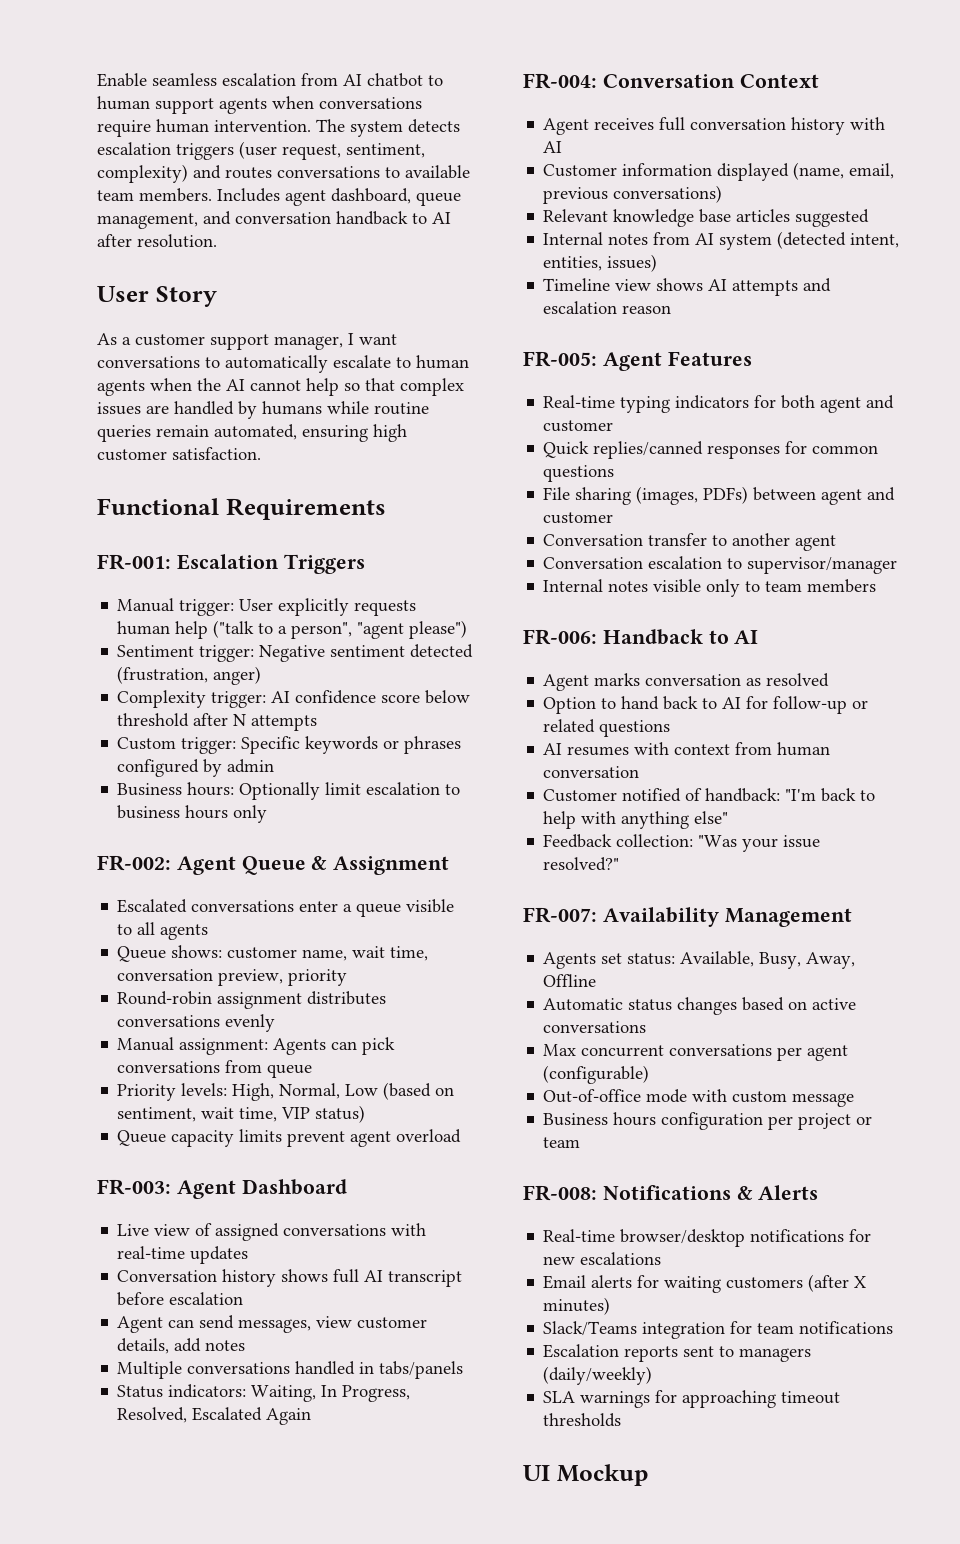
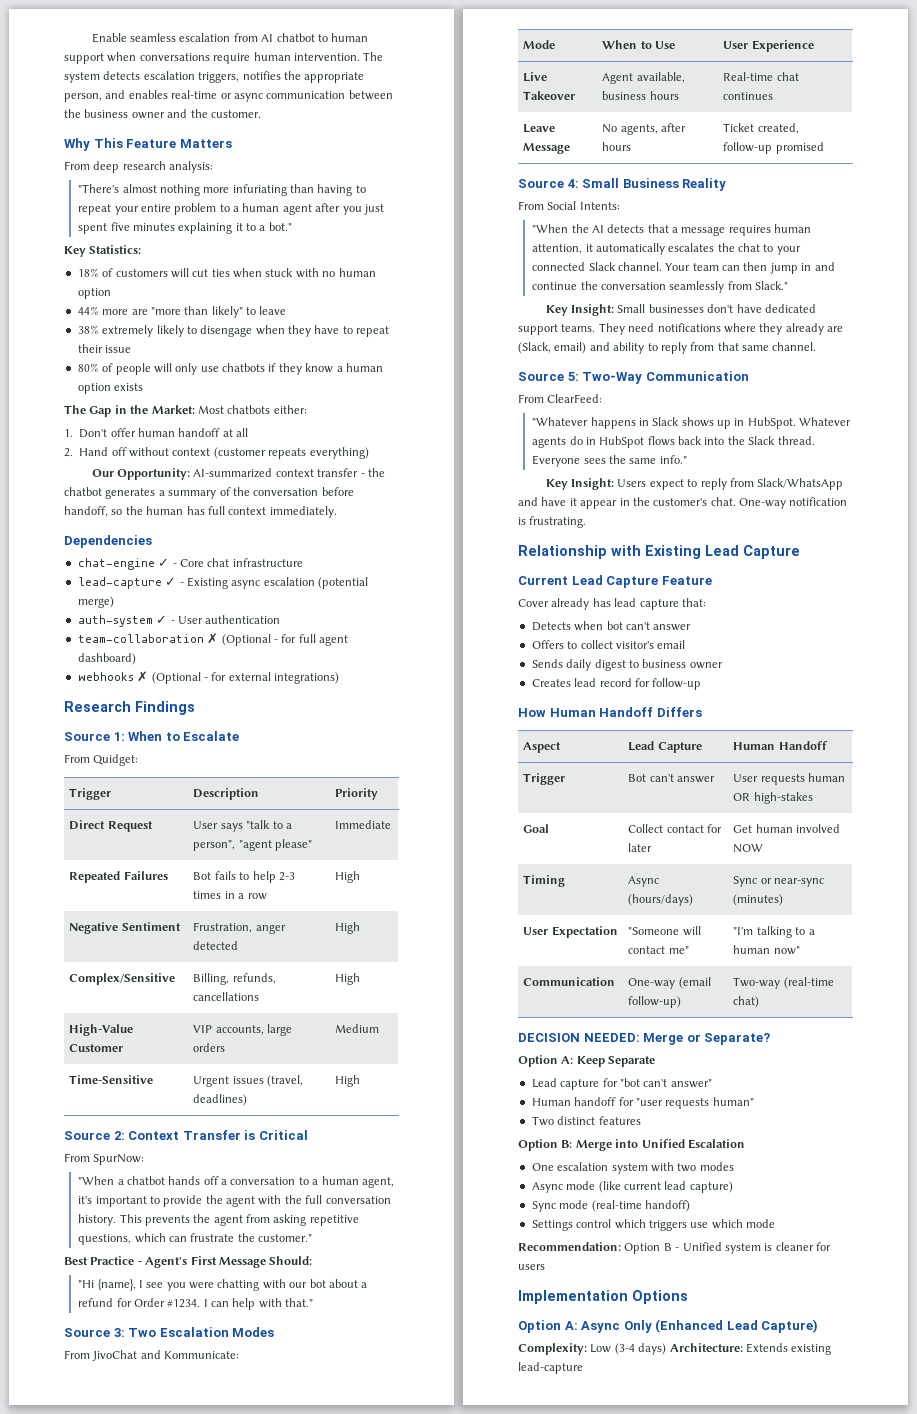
[219,98,267,114] agents -> (104, 58) none
[176,141,425,160] [97,164,470,183] [97,188,461,206] [97,211,451,229] [97,234,217,248] [97,286,217,307] [97,333,397,350] [97,355,469,373] [97,378,464,396] [97,401,429,419] [97,424,407,442] [97,447,261,461] [97,498,386,520] [97,554,365,574] [117,598,417,616] [117,620,468,639] [117,644,474,662] [117,666,262,685] [117,690,471,708] [117,713,318,731] [117,736,462,754] [117,759,275,777] [117,782,461,800] [117,805,268,823] [97,855,450,875] [117,899,455,917] [117,922,209,940] [117,945,429,962] [117,969,348,986] [117,991,387,1009] [117,1014,276,1032] [117,1037,396,1055] [117,1060,313,1078] [117,1082,455,1101] [117,1105,366,1123] [117,1129,462,1147] [97,1179,347,1199] [117,1223,427,1241] [117,1246,249,1264] [117,1269,463,1287] [117,1292,244,1306] [117,1315,428,1333] [117,1338,246,1354] [117,1361,464,1379] [117,1384,411,1402] [117,1407,312,1425] [523,73,819,89] [543,117,886,135] [543,141,563,153] [543,162,895,181] [543,185,723,204] [543,209,870,227] [543,231,900,250] [543,254,658,272] [543,278,832,296] [543,301,672,314] [523,351,752,371] [543,395,895,413] [543,420,614,432] [543,441,879,459] [543,465,615,482] [543,486,896,505] [543,512,614,524] [543,533,837,551] [543,556,898,574] [543,579,877,597] [523,629,759,645] [543,673,830,691] [543,696,869,714] [543,719,671,737] [543,742,831,756] [543,766,640,778] [543,788,876,802] [543,811,729,829] [543,834,821,852] [543,857,620,871] [523,907,852,927] [543,951,856,969] [543,974,597,987] [543,997,857,1015] [543,1021,647,1033] [543,1044,849,1061] [543,1065,650,1084] [543,1089,855,1107] [543,1112,873,1130] [543,1137,581,1148] [523,1185,819,1201] [543,1229,872,1247] [543,1252,662,1265] [543,1274,867,1293] [543,1297,611,1315] [543,1321,894,1339] [543,1344,812,1362] [543,1366,653,1385] [543,1390,841,1408] [543,1413,622,1427] [523,1464,649,1486] triggers (user request, sentiment, complexity) and routes conversations to available team members. Includes agent dashboard, queue management, and conversation handback to AI after resolution. // User Story // As a customer support manager, I want conversations to automatically escalate to human agents when the AI cannot help so that complex issues are handled by humans while routine queries remain automated, ensuring high customer satisfaction. // Functional Requirements // FR-001: Escalation Triggers // Manual trigger: User explicitly requests human help ("talk to a person", "agent please") // Sentiment trigger: Negative sentiment detected (frustration, anger) // Complexity trigger: AI confidence score below threshold after N attempts // Custom trigger: Specific keywords or phrases configured by admin // Business hours: Optionally limit escalation to business hours only // FR-002: Agent Queue & Assignment // Escalated conversations enter a queue visible to all agents // Queue shows: customer name, wait time, conversation preview, priority // Round-robin assignment distributes conversations evenly // Manual assignment: Agents can pick conversations from queue // Priority levels: High, Normal, Low (based on sentiment, wait time, VIP status) // Queue capacity limits prevent agent overload // FR-003: Agent Dashboard // Live view of assigned conversations with real-time updates // Conversation history shows full AI transcript before escalation // Agent can send messages, view customer details, add notes // Multiple conversations handled in tabs/panels // Status indicators: Waiting, In Progress, Resolved, Escalated Again // FR-004: Conversation Context // Agent receives full conversation history with AI // Customer information displayed (name, email, previous conversations) // Relevant knowledge base articles suggested // Internal notes from AI system (detected intent, entities, issues) // Timeline view shows AI attempts and escalation reason // FR-005: Agent Features // Real-time typing indicators for both agent and customer // Quick replies/canned responses for common questions // File sharing (images, PDFs) between agent and customer // Conversation transfer to another agent // Conversation escalation to supervisor/manager // Internal notes visible only to team members // FR-006: Handback to AI // Agent marks conversation as resolved // Option to hand back to AI for follow-up or related questions // AI resumes with context from human conversation // Customer notified of handback: "I'm back to help with anything else" // Feedback collection: "Was your issue resolved?" // FR-007: Availability Management // Agents set status: Available, Busy, Away, Offline // Automatic status changes based on active conversations // Max concurrent conversations per agent (configurable) // Out-of-office mode with custom message // Business hours configuration per project or team // FR-008: Notifications & Alerts // Real-time browser/desktop notifications for new escalations // Email alerts for waiting customers (after X minutes) // Slack/Teams integration for team notifications // Escalation reports sent to managers (daily/weekly) // SLA warnings for approaching timeout thresholds // UI Mockup -> [198,71,365,83] [64,90,393,102] [64,109,261,119] [64,138,232,151] [64,161,214,173] [78,184,366,196] [78,203,384,215] [78,222,292,234] [64,245,142,257] [77,268,376,278] [77,288,111,299] [77,306,287,318] [77,325,390,337] [77,344,132,353] [77,363,383,375] [77,383,144,394] [64,405,307,417] [64,428,249,438] [64,447,369,459] [91,468,385,480] [64,487,354,499] [64,506,337,518] [64,535,152,548] [77,558,303,570] [77,577,368,589] [77,596,114,608] [77,615,281,627] [77,633,348,646] [77,653,136,665] [77,671,339,684] [64,701,195,715] [64,731,240,741] [64,754,139,766] [69,788,112,800] [193,788,260,800] [335,788,379,800] [69,820,153,832] [193,820,292,832] [193,839,313,851] [335,820,392,829] [69,871,168,883] [193,871,295,883] [193,891,267,900] [335,871,361,883] [69,922,181,934] [193,922,286,934] [193,941,239,950] [335,922,361,934] [69,973,176,985] [193,973,276,985] [193,992,260,1001] [335,973,361,985] [69,1024,134,1036] [69,1044,124,1052] [193,1024,293,1036] [193,1043,226,1052] [335,1024,380,1033] [69,1075,154,1084] [193,1075,304,1087] [193,1094,248,1106] [335,1075,361,1087] [64,1130,308,1140] [64,1153,145,1165] [78,1176,394,1188] [78,1195,391,1207] [78,1214,359,1226] [78,1233,313,1245] [64,1256,313,1268] [78,1279,368,1291] [78,1298,314,1310] [64,1327,275,1337] [64,1350,240,1361] [523,40,556,49] [602,40,676,49] [723,40,814,52] [523,72,548,82] [523,91,576,100] [602,72,685,84] [602,91,679,100] [723,72,799,81] [723,92,774,100] [523,124,556,133] [523,143,571,154] [602,123,687,135] [602,142,632,151] [723,123,799,134] [723,142,824,154] [518,178,727,191] [518,201,620,210] [532,224,812,236] [532,243,801,255] [532,262,835,274] [532,281,789,293] [545,304,816,316] [518,323,843,335] [518,342,817,354] [518,371,749,384] [518,394,603,403] [532,417,852,429] [532,436,815,448] [532,455,687,467] [545,478,844,490] [518,497,848,509] [518,516,587,528] [518,545,800,559] [518,575,712,588] [518,598,706,610] [531,621,692,631] [531,640,686,649] [531,659,723,671] [531,678,702,690] [518,707,702,717] [523,742,562,753] [628,741,702,753] [733,741,828,750] [523,773,566,785] [628,774,716,783] [733,773,846,785] [733,792,813,804] [523,824,550,833] [628,824,723,833] [628,843,653,852] [733,824,841,833] [733,844,764,853] [523,875,566,887] [628,876,660,887] [628,894,694,906] [733,876,825,887] [733,894,784,906] [523,926,618,938] [628,926,701,936] [628,946,689,954] [733,926,815,938] [733,945,800,955] [523,977,616,986] [628,977,711,989] [628,996,682,1008] [733,977,834,989] [733,996,760,1008] [518,1033,771,1045] [518,1055,656,1067] [531,1078,712,1090] [531,1097,754,1109] [531,1116,641,1126] [518,1139,745,1151] [531,1162,734,1174] [531,1181,733,1193] [531,1200,690,1212] [531,1219,775,1231] [518,1242,831,1254] [518,1264,545,1270] [518,1290,688,1304] [518,1319,819,1333] [518,1343,832,1355] [518,1362,583,1374] triggers, notifies the appropriate person, and enables real-time or async communication between the business owner and the customer. // Why This Feature Matters // From deep research analysis: // "There's almost nothing more infuriating than having to repeat your entire problem to a human agent after you just spent five minutes explaining it to a bot." // Key Statistics: // 18% of customers will cut ties when stuck with no human option // 44% more are "more than likely" to leave // 38% extremely likely to disengage when they have to repeat their issue // 80% of people will only use chatbots if they know a human option exists // The Gap in the Market: Most chatbots either: // 1. Don't offer human handoff at all // 2. Hand off without context (customer repeats everything) // Our Opportunity: AI-summarized context transfer - the chatbot generates a summary of the conversation before handoff, so the human has full context immediately. // Dependencies // chat-engine ✓ - Core chat infrastructure // lead-capture ✓ - Existing async escalation (potential merge) // auth-system ✓ - User authentication // team-collaboration ✗ (Optional - for full agent dashboard) // webhooks ✗ (Optional - for external integrations) // Research Findings // Source 1: When to Escalate // From Quidget: // Trigger | Description | Priority // Direct Request | User says "talk to a person", "agent please" | Immediate // Repeated Failures | Bot fails to help 2-3 times in a row | High // Negative Sentiment | Frustration, anger detected | High // Complex/Sensitive | Billing, refunds, cancellations | High // High-Value Customer | VIP accounts, large orders | Medium // Time-Sensitive | Urgent issues (travel, deadlines) | High // Source 2: Context Transfer is Critical // From SpurNow: // "When a chatbot hands off a conversation to a human agent, it's important to provide the agent with the full conversation history. This prevents the agent from asking repetitive questions, which can frustrate the customer." // Best Practice - Agent's First Message Should: // "Hi {name}, I see you were chatting with our bot about a refund for Order #1234. I can help with that." // Source 3: Two Escalation Modes // From JivoChat and Kommunicate: // Mode | When to Use | User Experience // Live Takeover | Agent available, business hours | Real-time chat continues // Leave Message | No agents, after hours | Ticket created, follow-up promised // Source 4: Small Business Reality // From Social Intents: // "When the AI detects that a message requires human attention, it automatically escalates the chat to your connected Slack channel. Your team can then jump in and continue the conversation seamlessly from Slack." // Key Insight: Small businesses don't have dedicated support teams. They need notifications where they already are (Slack, email) and ability to reply from that same channel. // Source 5: Two-Way Communication // From ClearFeed: // "Whatever happens in Slack shows up in HubSpot. Whatever agents do in HubSpot flows back into the Slack thread. Everyone sees the same info." // Key Insight: Users expect to reply from Slack/WhatsApp and have it appear in the customer's chat. One-way notification is frustrating. // Relationship with Existing Lead Capture // Current Lead Capture Feature // Cover already has lead capture that: // Detects when bot can't answer // Offers to collect visitor's email // Sends daily digest to business owner // Creates lead record for follow-up // How Human Handoff Differs // Aspect | Lead Capture | Human Handoff // Trigger | Bot can't answer | User requests human OR high-stakes // Goal | Collect contact for later | Get human involved NOW // Timing | Async (hours/days) | Sync or near-sync (minutes) // User Expectation | "Someone will contact me" | "I'm talking to a human now" // Communication | One-way (email follow-up) | Two-way (real-time chat) // DECISION NEEDED: Merge or Separate? // Option A: Keep Separate // Lead capture for "bot can't answer" // Human handoff for "user requests human" // Two distinct features // Option B: Merge into Unified Escalation // One escalation system with two modes // Async mode (like current lead capture) // Sync mode (real-time handoff) // Settings control which triggers use which mode // Recommendation: Option B - Unified system is cleaner for users // Implementation Options // Option A: Async Only (Enhanced Lead Capture) // Complexity: Low (3-4 days) Architecture: Extends existing lead-capture

